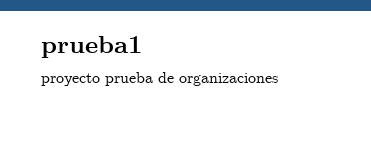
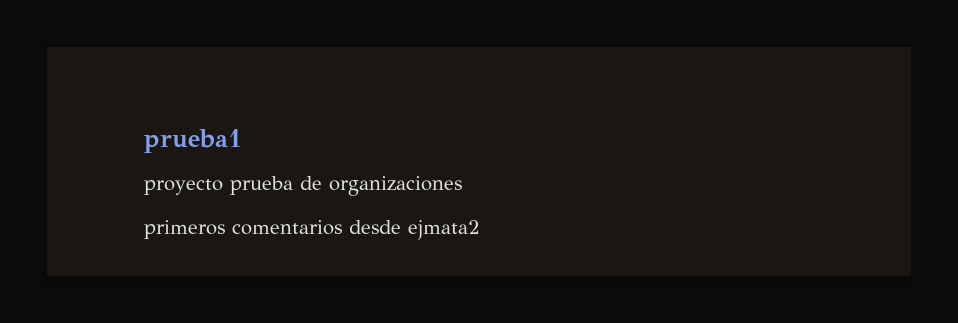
(278, 79) none -> [144,220,480,240] // primeros comentarios desde ejmata2

